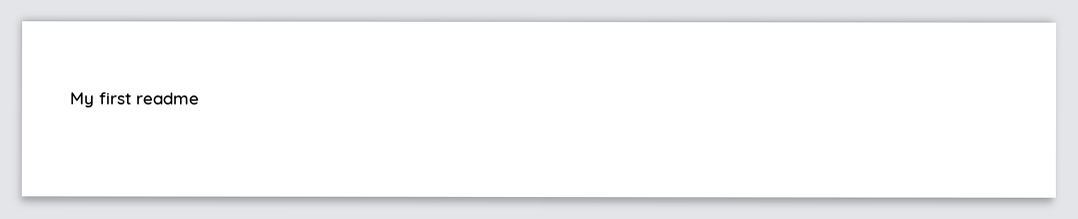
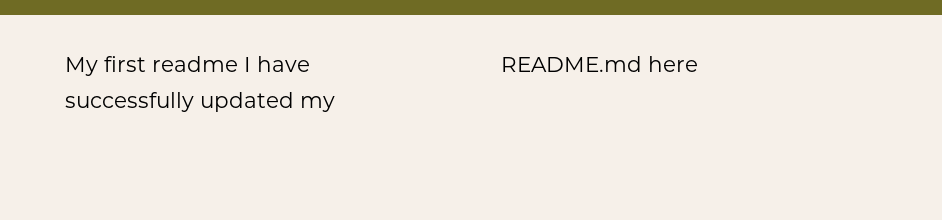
(200, 98) none -> [244,56,310,72] [65,92,335,112] [501,56,698,72] I have successfully updated my README.md here

